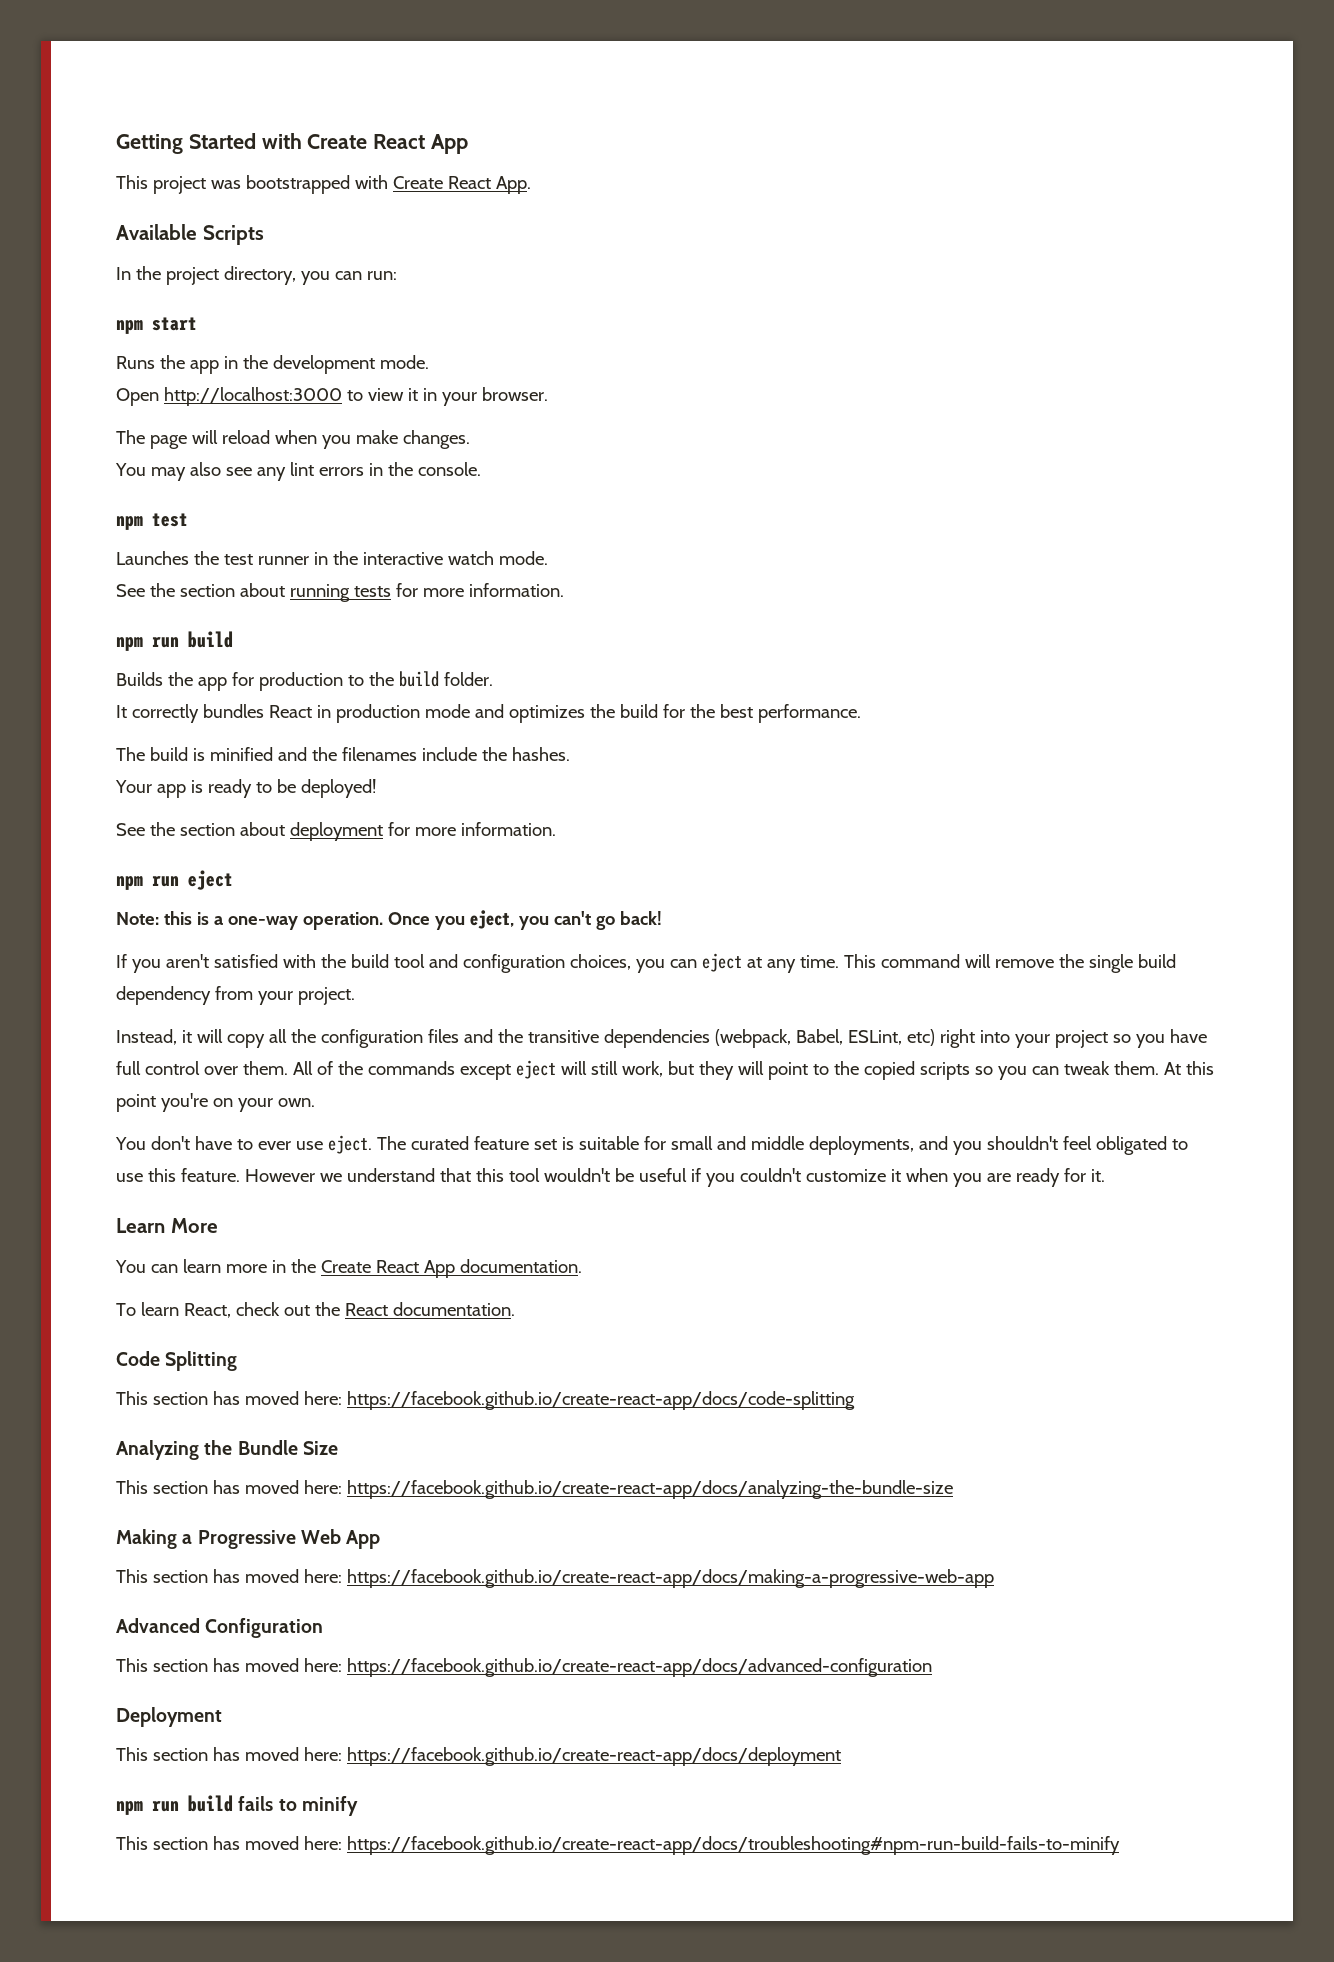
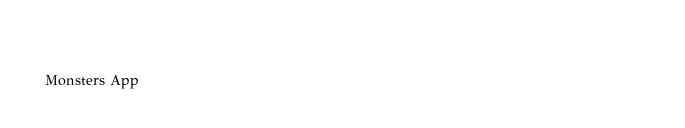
[116,133,469,154] [116,175,531,194] [116,224,264,245] [116,266,397,285] [116,317,197,334] [116,355,429,374] [116,387,548,406] [116,430,470,449] [115,462,481,481] [116,513,188,530] [116,551,548,565] [116,583,564,602] [116,631,233,651] [116,671,493,691] [116,704,861,723] [116,747,570,761] [115,779,376,798] [116,822,556,841] [116,870,233,890] [116,910,662,930] [116,953,1176,973] [116,986,355,1005] [116,1029,1207,1048] [116,1060,1214,1080] [116,1093,315,1112] [115,1135,1188,1155] [116,1168,1105,1187] [116,1218,218,1233] [115,1259,582,1278] [116,1302,515,1318] [116,1351,238,1371] [116,1391,855,1410] [116,1440,338,1460] [116,1480,953,1499] [116,1529,381,1549] [116,1569,994,1588] [116,1618,324,1638] [116,1658,932,1677] [116,1707,222,1727] [116,1747,841,1766] [116,1795,358,1816] [116,1836,1120,1855] Getting Started with Create React App // This project was bootstrapped with Create React App. // Available Scripts // In the project directory, you can run: // npm start // Runs the app in the development mode. // Open http://localhost:3000 to view it in your browser. // The page will reload when you make changes. // You may also see any lint errors in the console. // npm test // Launches the test runner in the interactive watch mode. // See the section about running tests for more information. // npm run build // Builds the app for production to the build folder. // It correctly bundles React in production mode and optimizes the build for the best performance. // The build is minified and the filenames include the hashes. // Your app is ready to be deployed! // See the section about deployment for more information. // npm run eject // Note: this is a one-way operation. Once you eject, you can't go back! // If you aren't satisfied with the build tool and configuration choices, you can eject at any time. This command will remove the single build dependency from your project. // Instead, it will copy all the configuration files and the transitive dependencies (webpack, Babel, ESLint, etc) right into your project so you have full control over them. All of the commands except eject will still work, but they will point to the copied scripts so you can tweak them. At this point you're on your own. // You don't have to ever use eject. The curated feature set is suitable for small and middle deployments, and you shouldn't feel obligated to use this feature. However we understand that this tool wouldn't be useful if you couldn't customize it when you are ready for it. // Learn More // You can learn more in the Create React App documentation. // To learn React, check out the React documentation. // Code Splitting // This section has moved here: https://facebook.github.io/create-react-app/docs/code-splitting // Analyzing the Bundle Size // This section has moved here: https://facebook.github.io/create-react-app/docs/analyzing-the-bundle-size // Making a Progressive Web App // This section has moved here: https://facebook.github.io/create-react-app/docs/making-a-progressive-web-app // Advanced Configuration // This section has moved here: https://facebook.github.io/create-react-app/docs/advanced-configuration // Deployment // This section has moved here: https://facebook.github.io/create-react-app/docs/deployment // npm run build fails to minify // This section has moved here: https://facebook.github.io/create-react-app/docs/troubleshooting#npm-run-build-fails-to-minify -> [45,75,139,89] Monsters App

